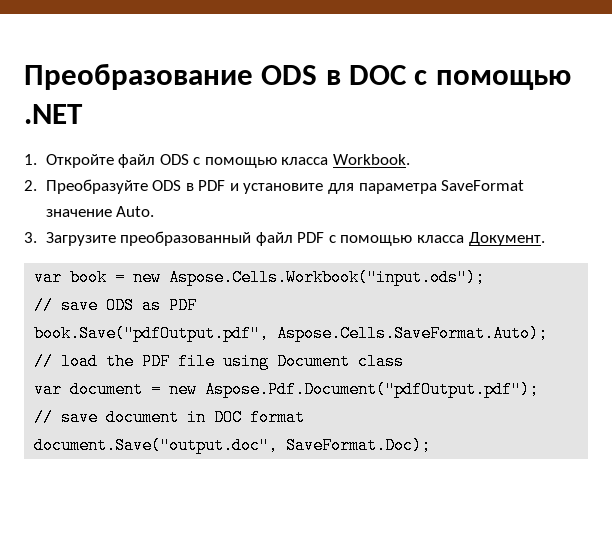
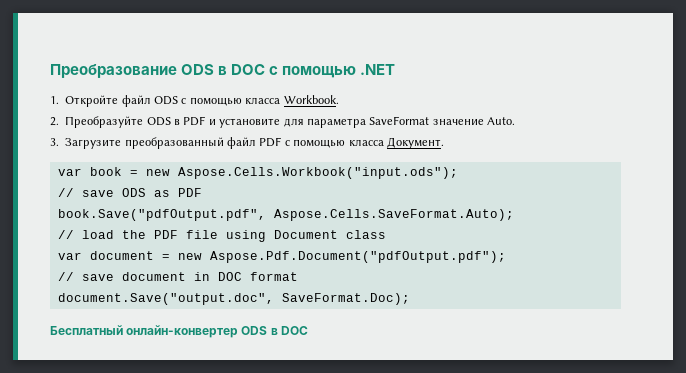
(432, 445) none -> [50,325,308,338] // Бесплатный онлайн-конвертер ODS в DOC

